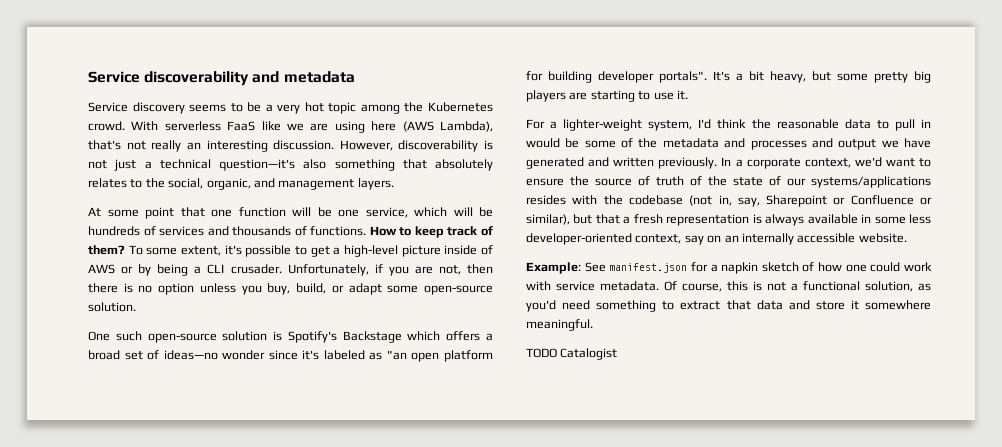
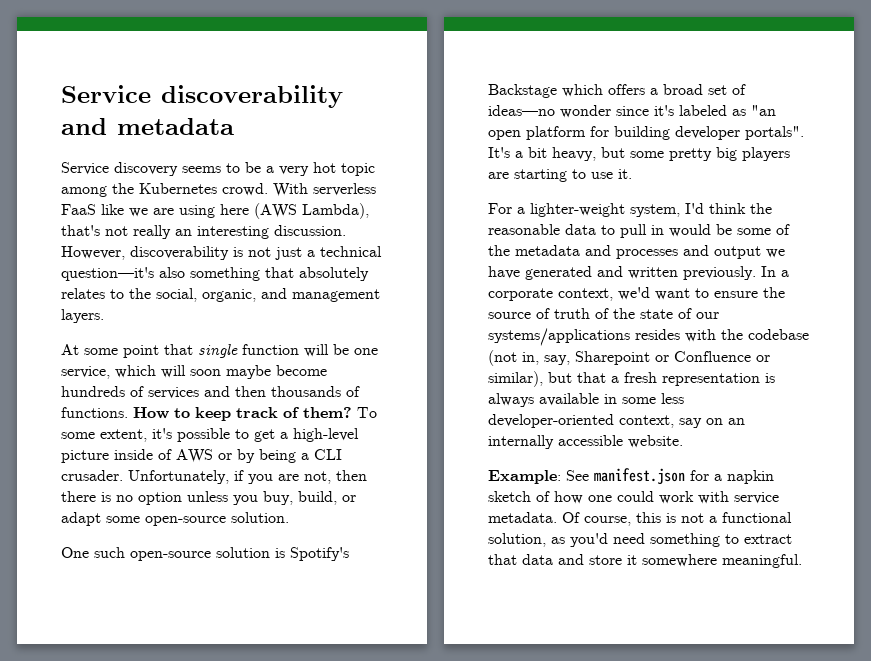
[211,209,232,217] one -> [198,344,238,358] single
[479,207,493,217] be -> [190,365,327,379] soon maybe become
(229, 231) none -> [235,386,266,397] then
[526,348,618,360] // TODO Catalogist -> (802, 561) none

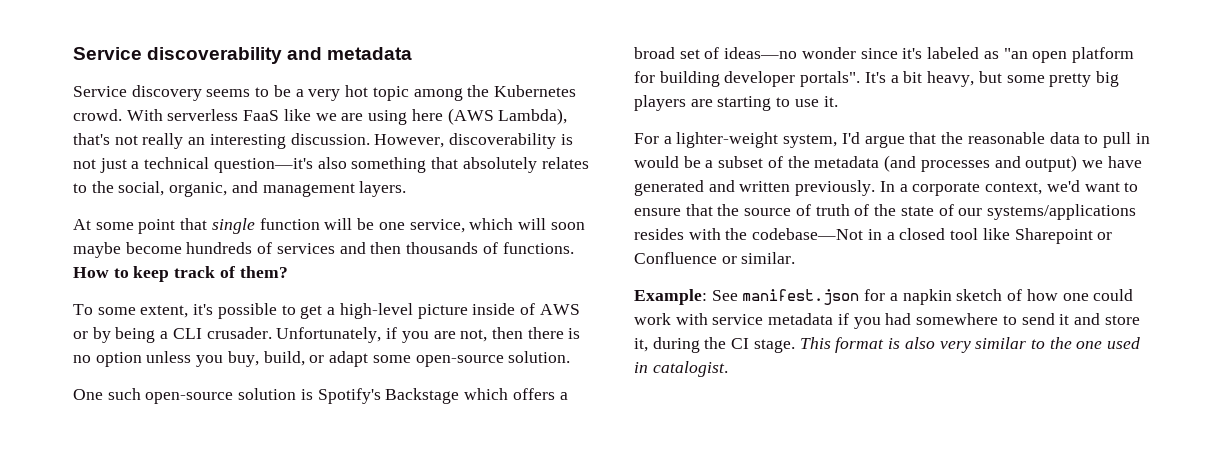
(352, 412) none -> (288, 272) //
[709,203,746,214] think -> [864,132,937,148] argue that
[737,228,771,235] some -> [705,156,764,168] a subset
[585,245,611,256] and -> [884,155,917,172] (and
[714,246,761,259] output -> [1025,155,1078,172] output)
(758, 294) none -> [685,204,713,216] that
[748,329,809,340] [488,350,770,366] [488,371,775,387] [488,393,684,407] [488,414,745,428] [488,435,683,449] codebase (not in, say, Sharepoint or Confluence or similar), but that a fresh representation is always available in some less developer-oriented context, say on an internally accessible website. -> [752,228,1113,244] [634,252,796,264] codebase—Not in a closed tool like Sharepoint or Confluence or similar.
[488,512,792,526] [488,533,792,547] [488,554,802,568] metadata. Of course, this is not a functional solution, as you'd need something to extract that data and store it somewhere meaningful. -> [768,313,1140,329] [634,337,1141,353] [634,361,728,377] metadata if you had somewhere to send it and store it, during the CI stage. This format is also very similar to the one used in catalogist.

